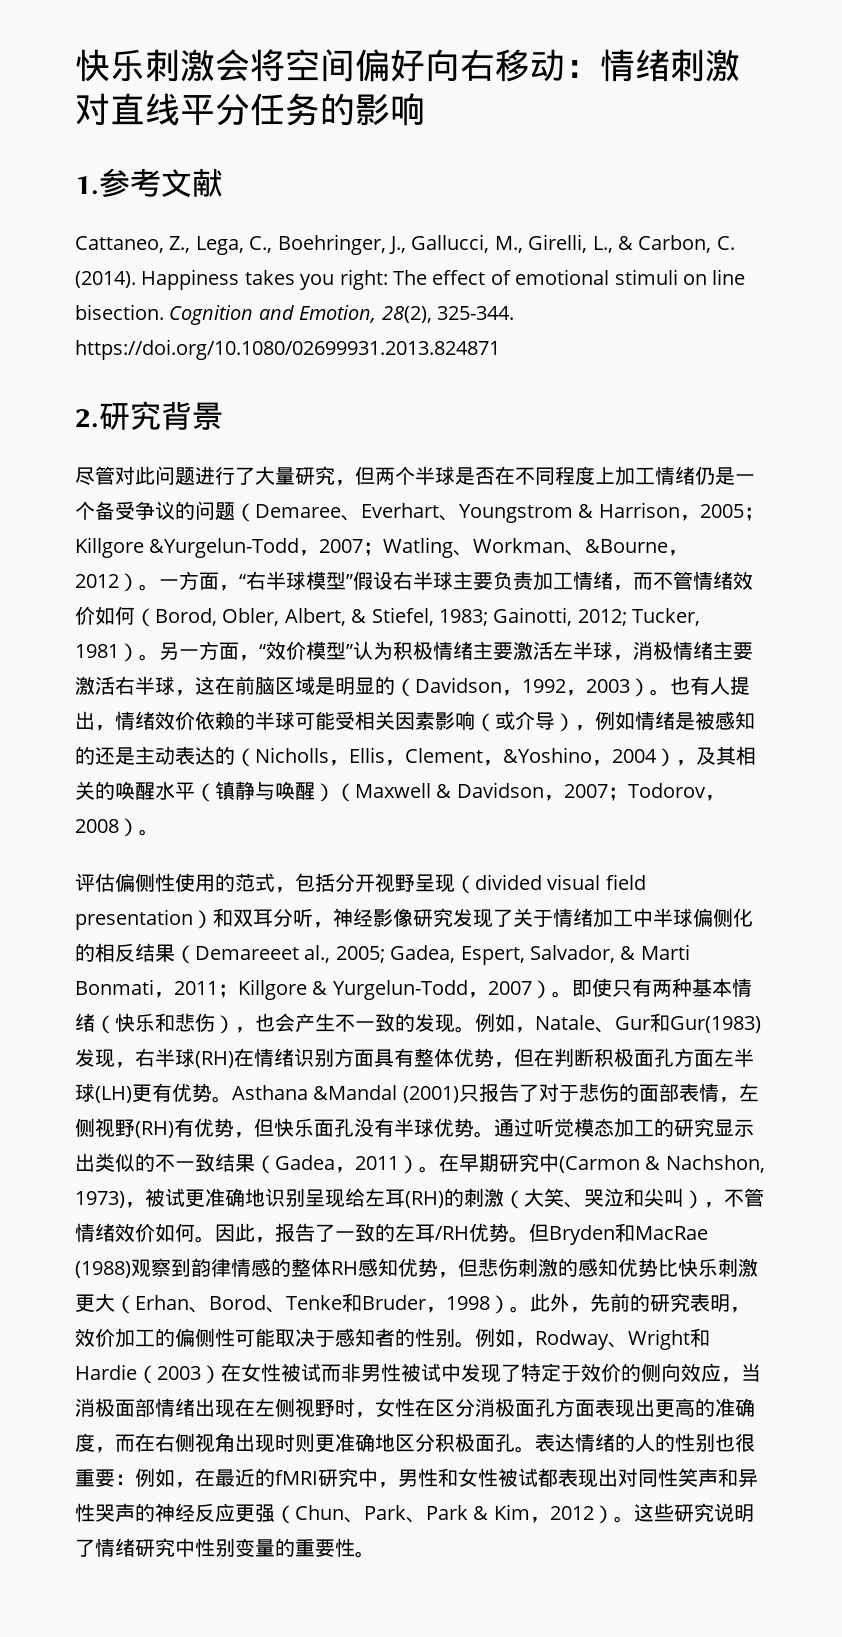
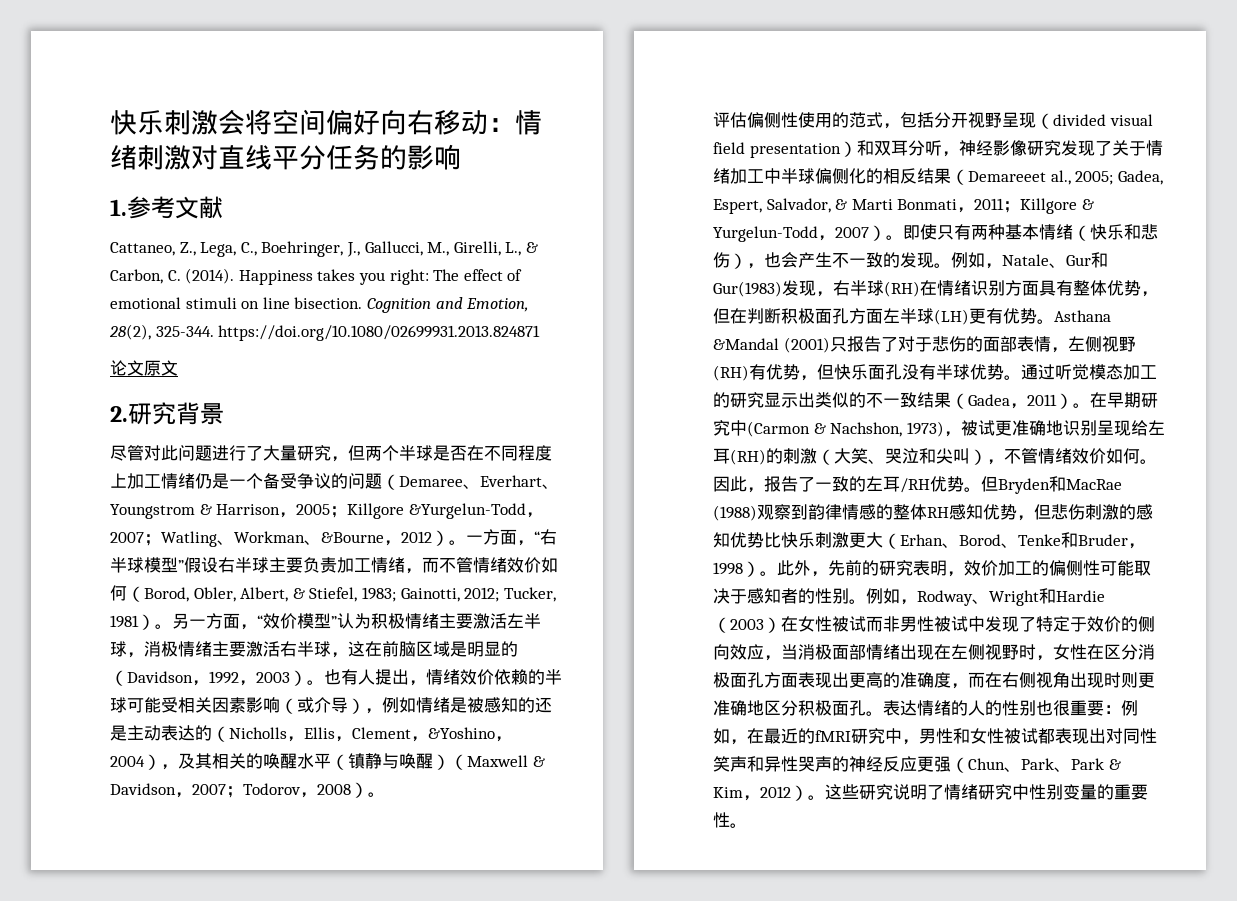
(500, 349) none -> [110,360,178,376] // 论文原文

